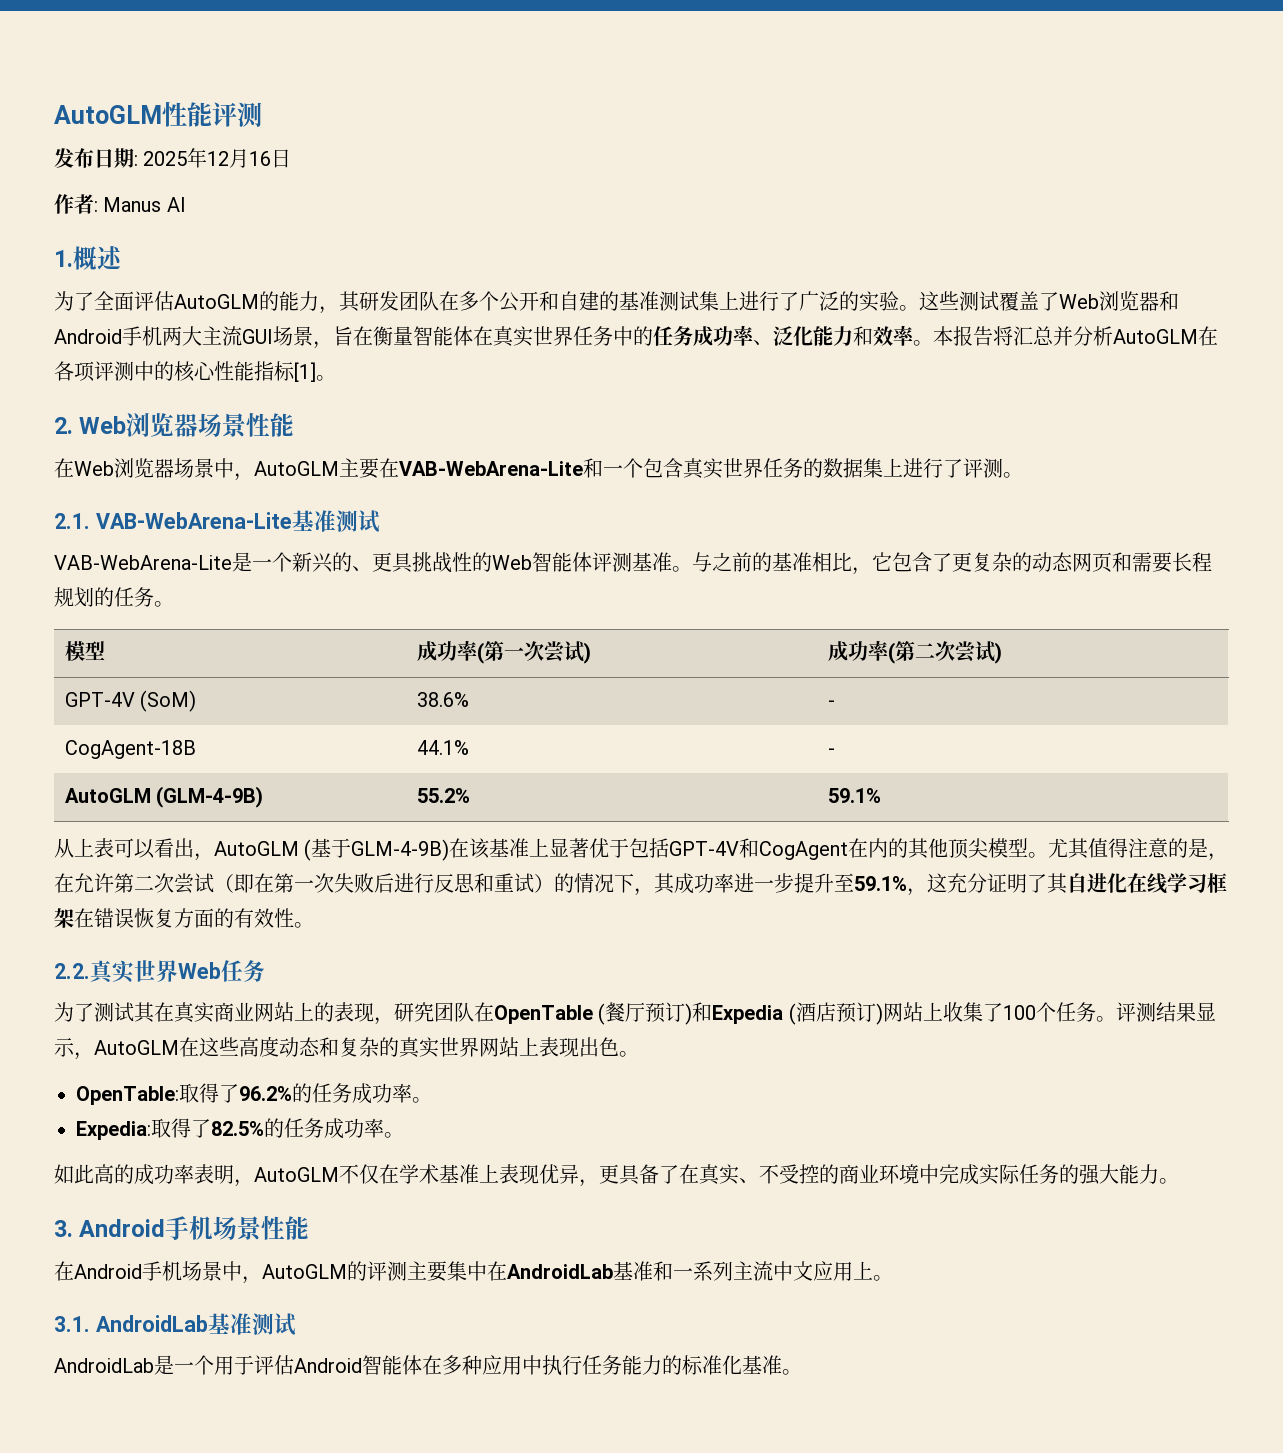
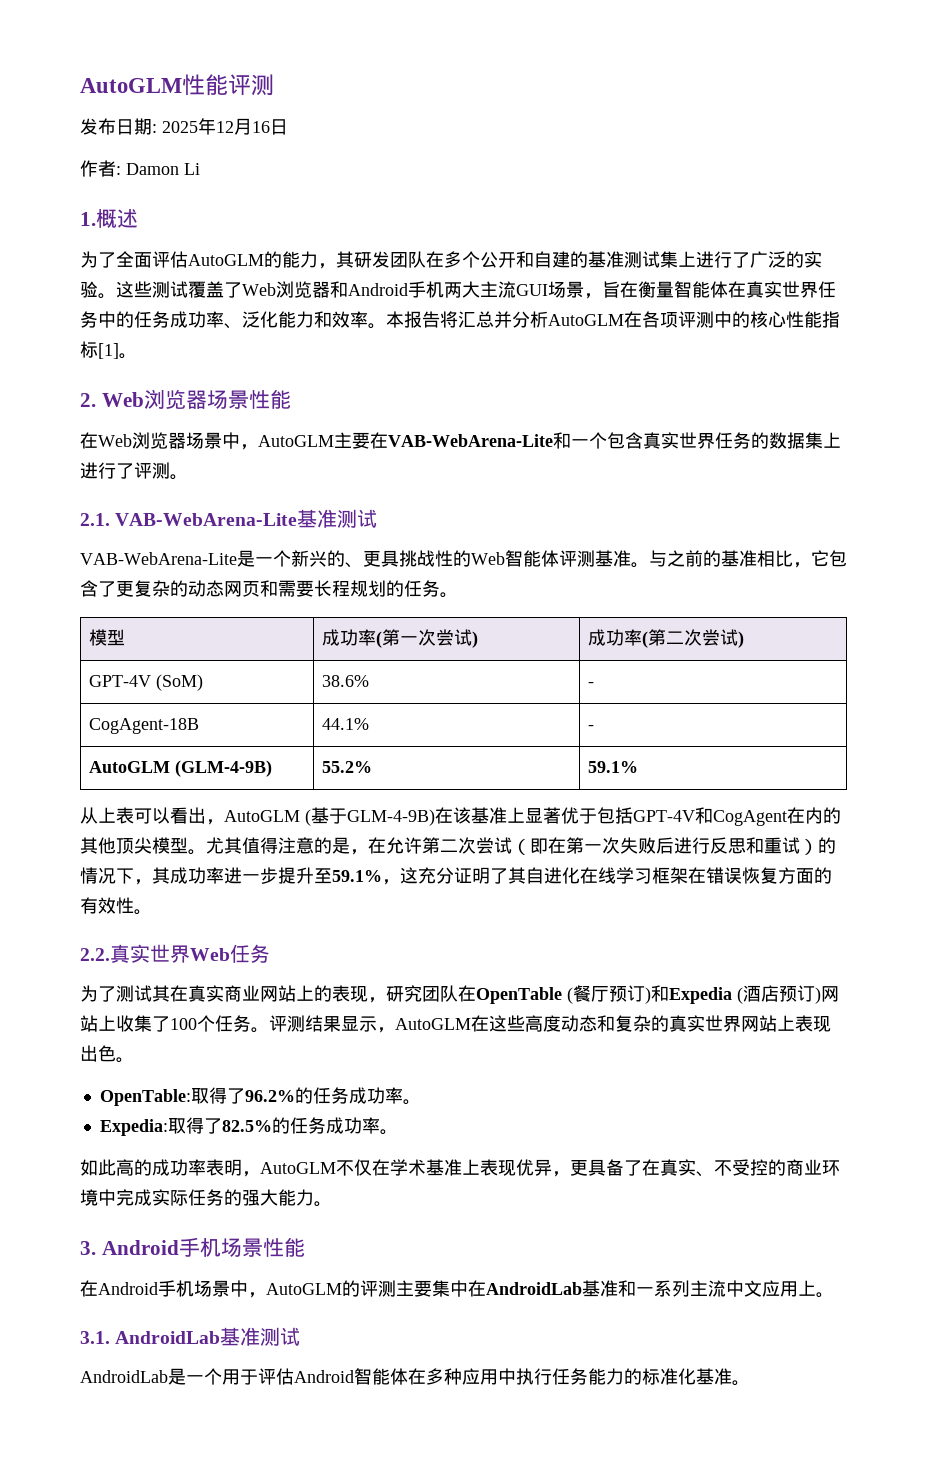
[103,197,186,212] Manus AI -> [126,163,200,175] Damon Li

